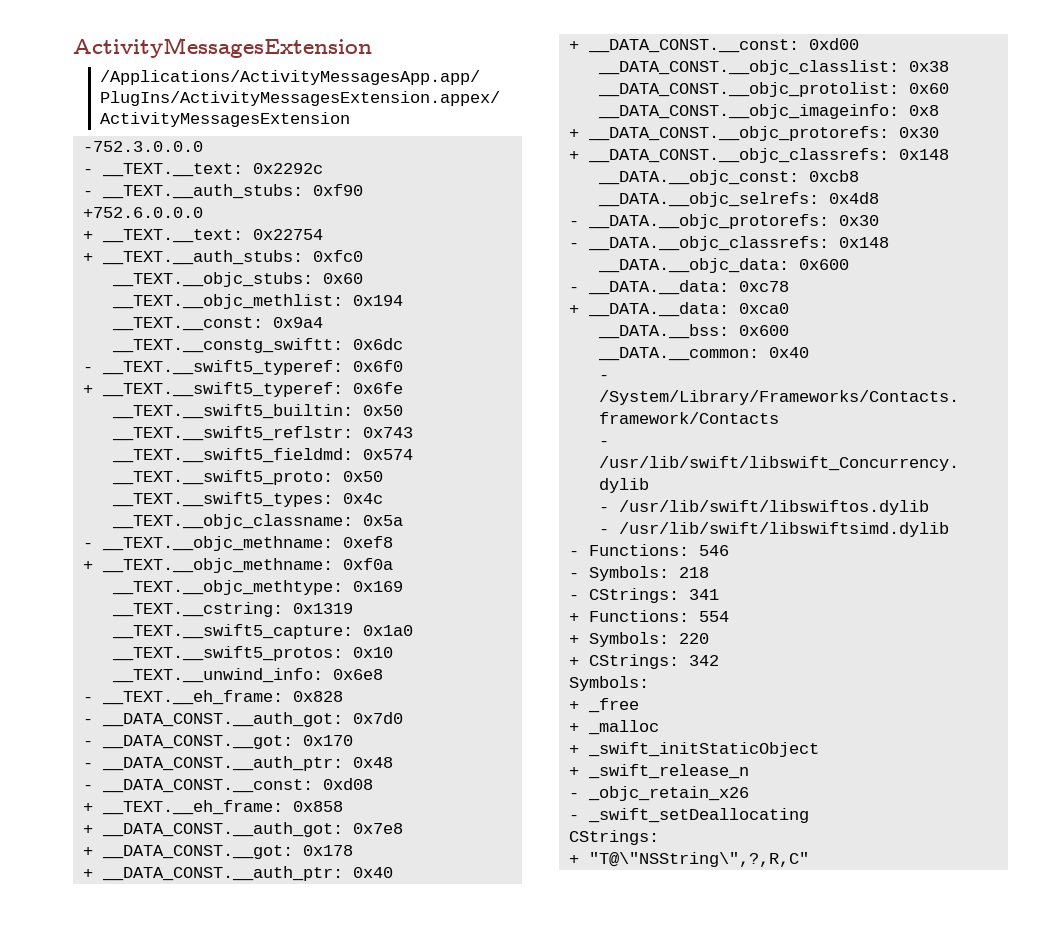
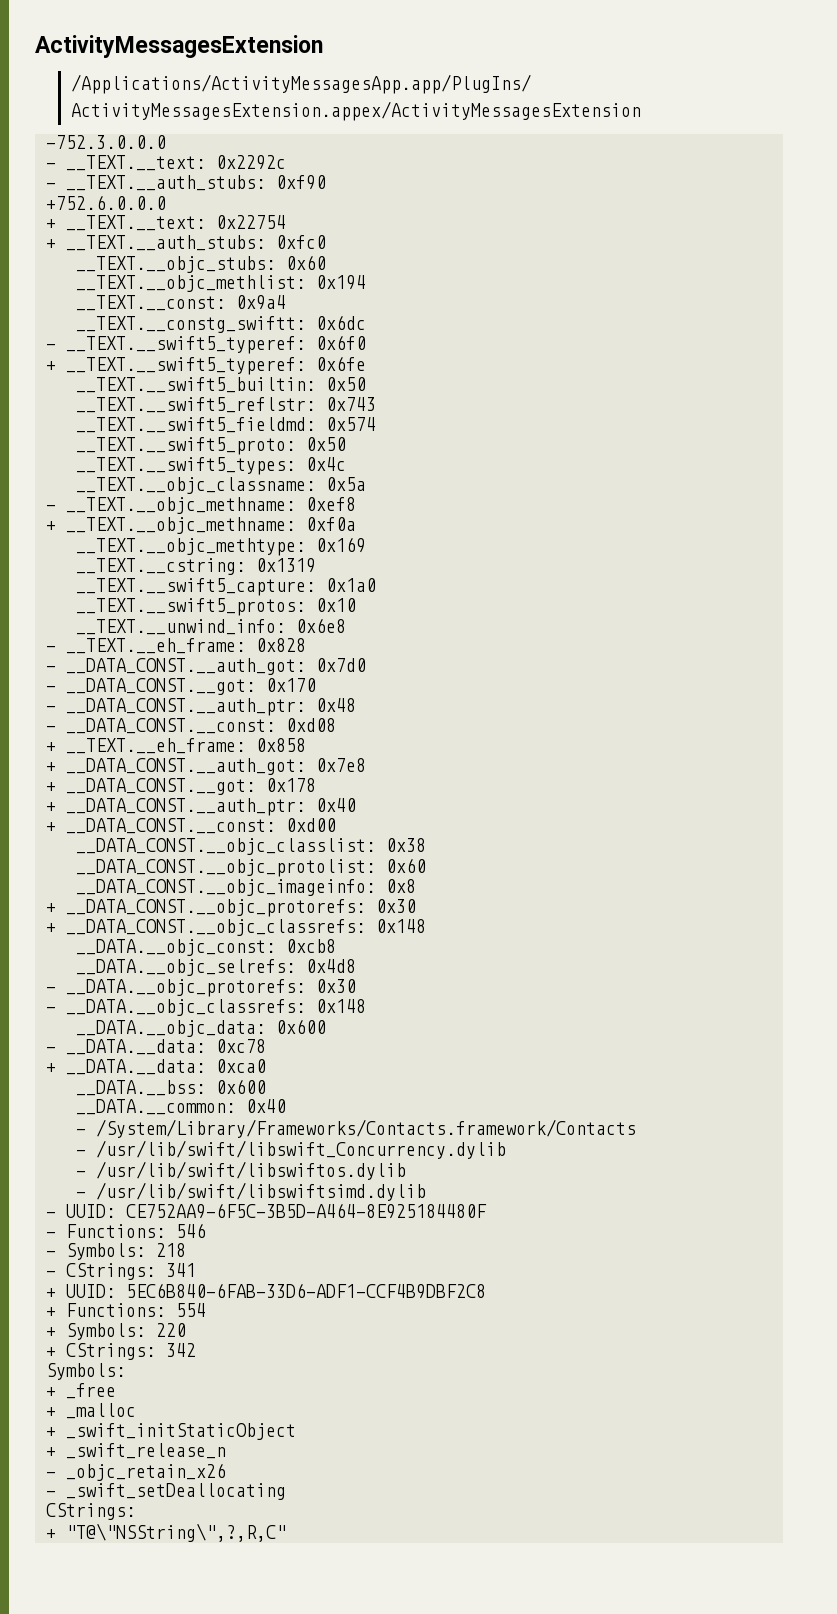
(949, 529) none -> [46,1203,488,1219] // - UUID: CE752AA9-6F5C-3B5D-A464-8E925184480F
(719, 594) none -> [46,1283,487,1299] // + UUID: 5EC6B840-6FAB-33D6-ADF1-CCF4B9DBF2C8

